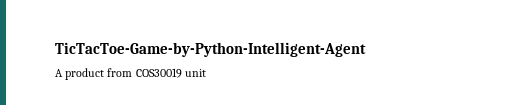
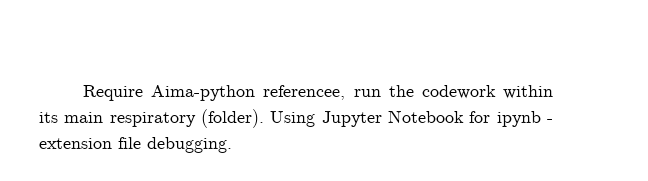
[55,42,366,57] [55,68,206,80] TicTacToe-Game-by-Python-Intelligent-Agent // A product from COS30019 unit -> [82,85,553,101] [39,109,553,128] [39,137,232,153] Require Aima-python referencee, run the codework within its main respiratory (folder). Using Jupyter Notebook for ipynb - extension file debugging.

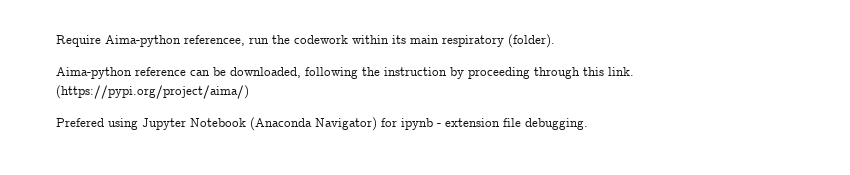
[270,110,464,127] Using Jupyter Notebook -> [56,67,634,79] [56,85,249,99] [56,117,377,131] // Aima-python reference can be downloaded, following the instruction by proceeding through this link. (https://pypi.org/project/aima/) // Prefered using Jupyter Notebook (Anaconda Navigator)

